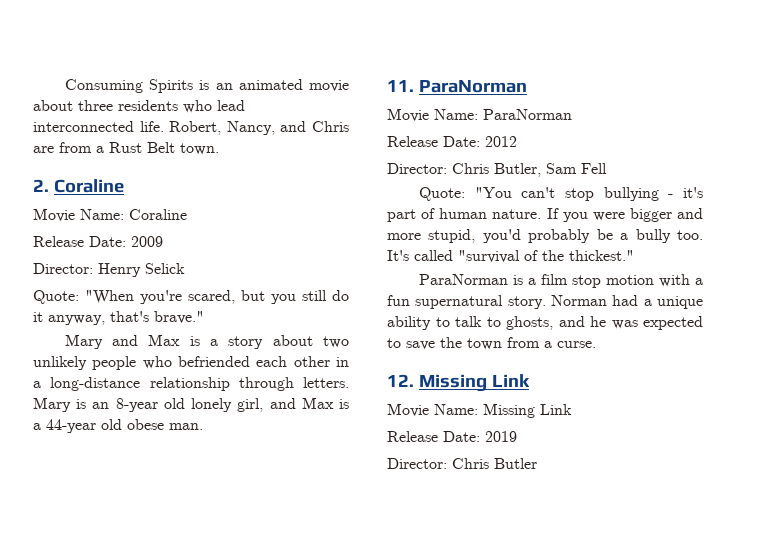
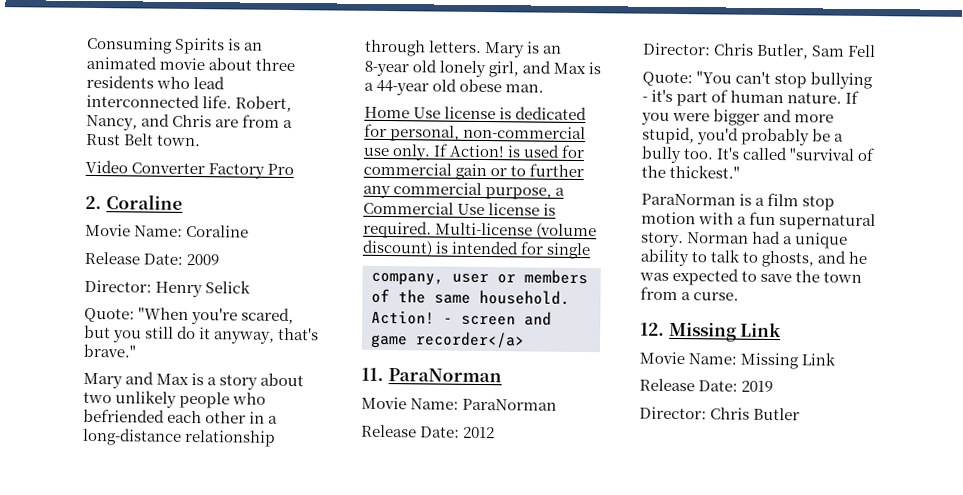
(219, 149) none -> [85,159,295,179] // Video Converter Factory Pro
(203, 426) none -> [364,106,588,121] [364,123,587,142] [363,143,586,161] [363,162,585,181] [363,182,566,200] [363,201,557,216] [363,220,598,240] [362,239,592,260] [371,269,588,286] [371,288,570,305] [371,310,552,326] [370,331,525,349] // Home Use license is dedicated for personal, non-commercial use only. If Action! is used for commercial gain or to further any commercial purpose, a Commercial Use license is required. Multi-license (volume discount) is intended for single // company, user or members of the same household. Action! - screen and game recorder</a>

